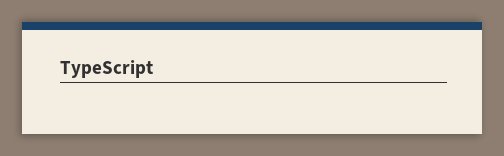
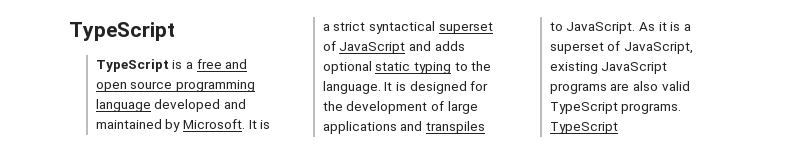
[60,60,153,78] TypeScript -> [69,22,175,41] [95,59,248,72] [95,80,256,92] [95,99,247,112] [95,119,271,132] [322,21,493,34] [322,41,465,54] [322,61,492,74] [322,81,489,94] [322,101,478,114] [322,121,486,134] [549,22,692,34] [549,41,694,54] [549,62,668,74] [549,81,690,94] [549,102,682,114] [549,122,618,134] TypeScript // TypeScript is a free and open source programming language developed and maintained by Microsoft. It is a strict syntactical superset of JavaScript and adds optional static typing to the language. It is designed for the development of large applications and transpiles to JavaScript. As it is a superset of JavaScript, existing JavaScript programs are also valid TypeScript programs. TypeScript

